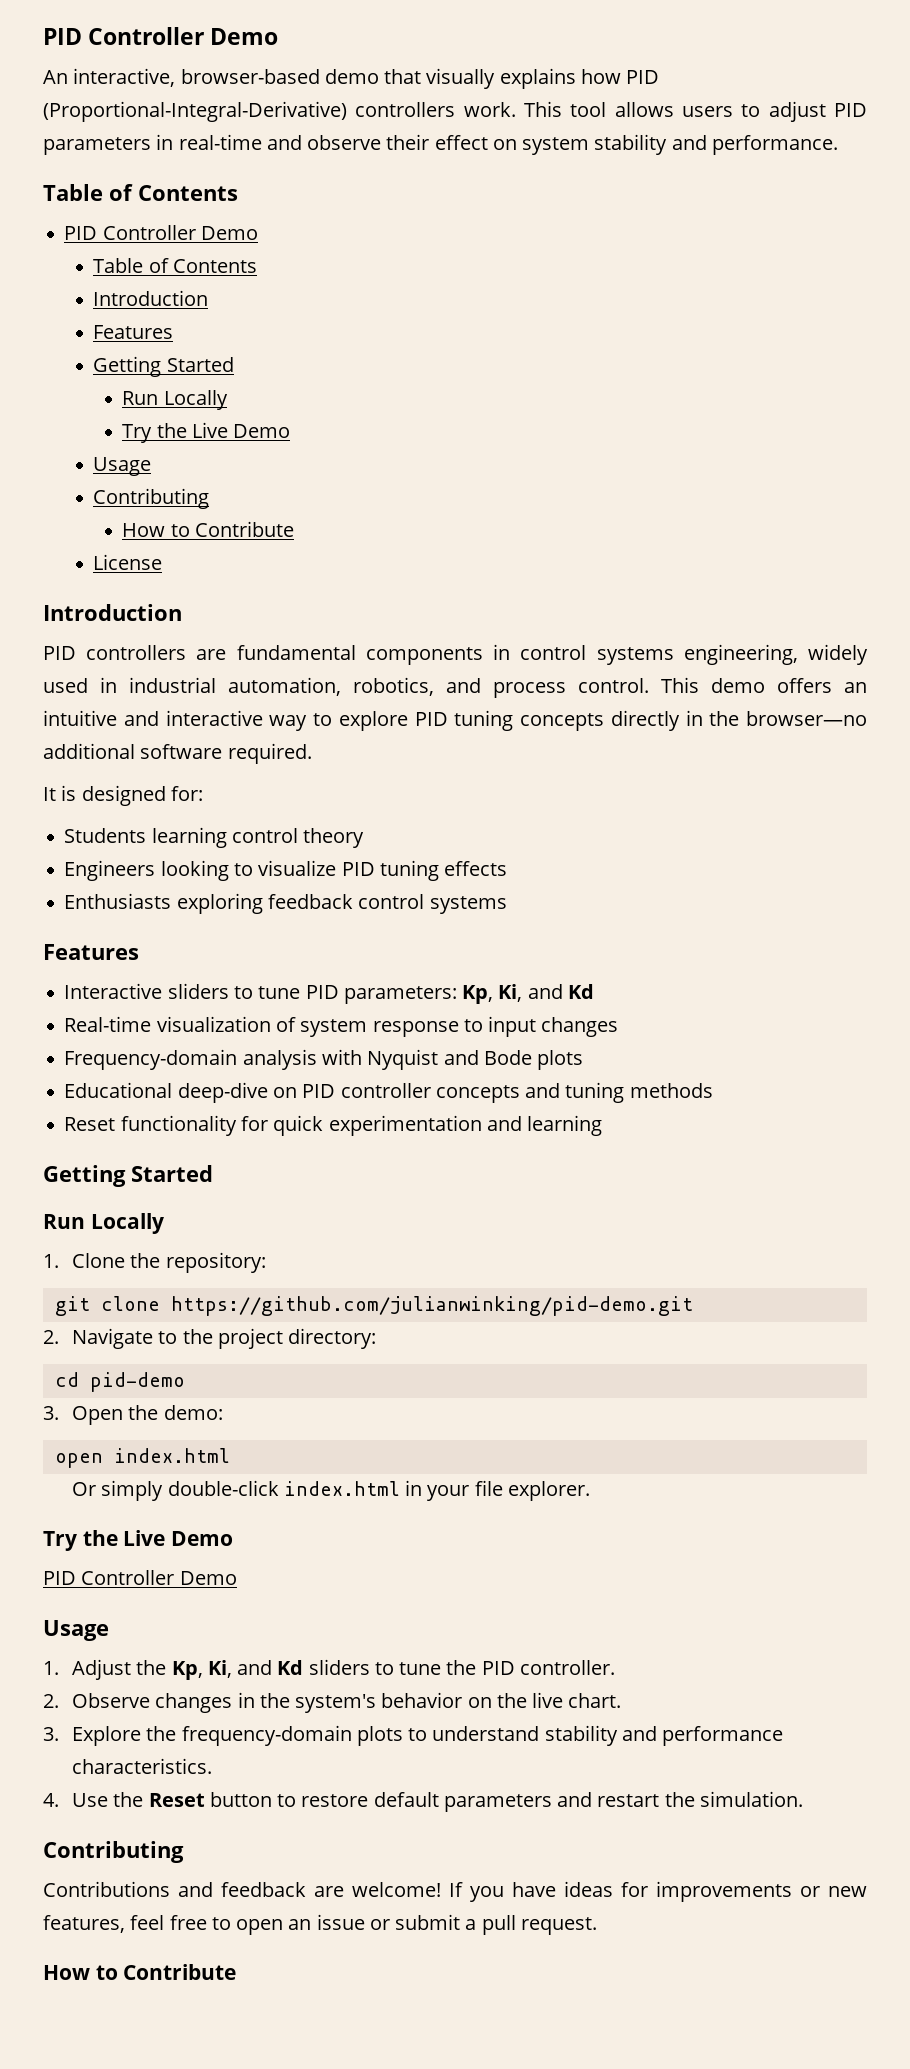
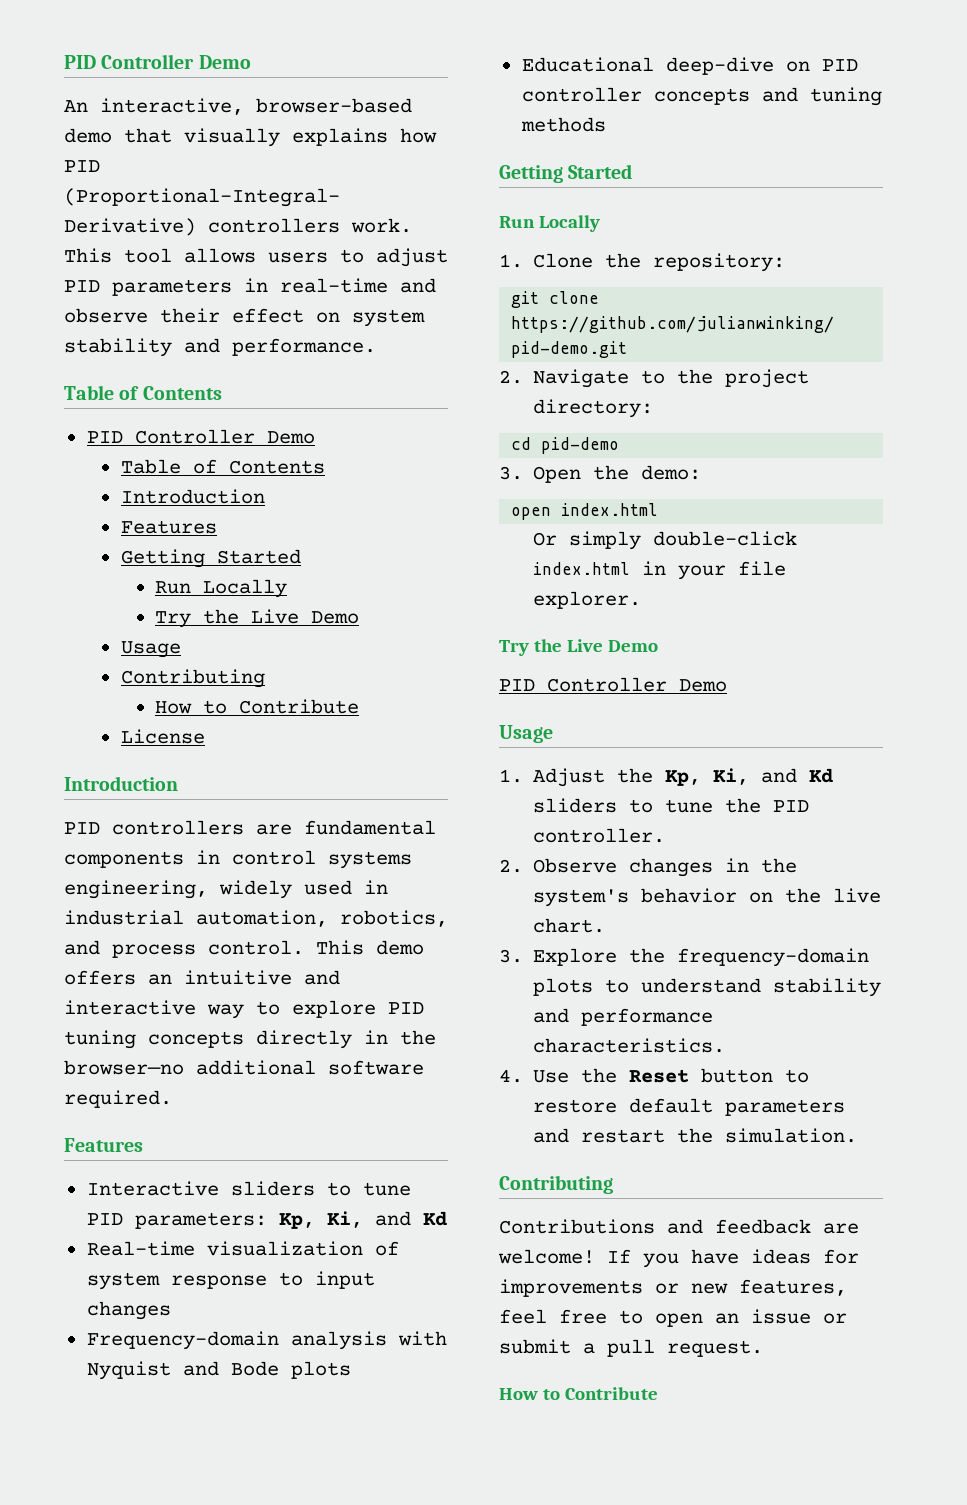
[43,785,203,806] [64,827,365,848] [64,860,508,881] [64,893,507,914] // It is designed for: // Students learning control theory // Engineers looking to visualize PID tuning effects // Enthusiasts exploring feedback control systems -> (172, 1099) none
[64,1115,603,1136] // Reset functionality for quick experimentation and learning -> (606, 124) none

